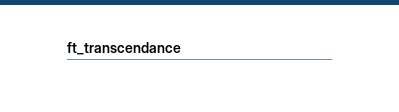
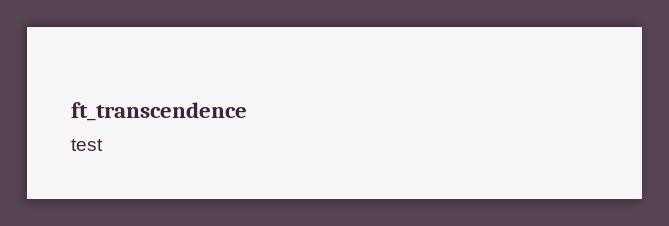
[67,42,181,55] ft_transcendance -> [71,102,247,121] [71,139,103,151] ft_transcendence // test

